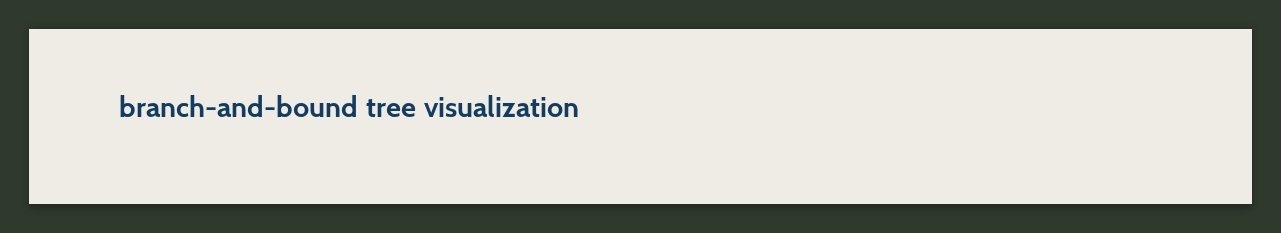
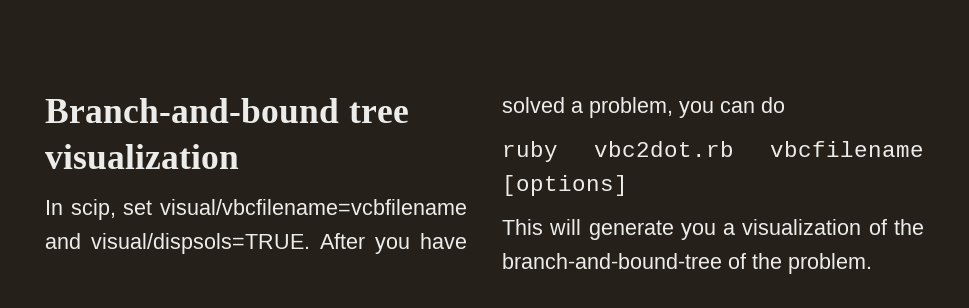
[119,95,358,117] branch-and-bound -> [45,98,339,123] Branch-and-bound
(579, 106) none -> [45,199,467,220] [45,233,467,254] [502,97,785,118] [502,141,924,162] [502,175,628,196] [502,219,924,240] [502,253,872,274] // In scip, set visual/vbcfilename=vcbfilename and visual/dispsols=TRUE. After you have solved a problem, you can do // ruby vbc2dot.rb vbcfilename [options] // This will generate you a visualization of the branch-and-bound-tree of the problem.

